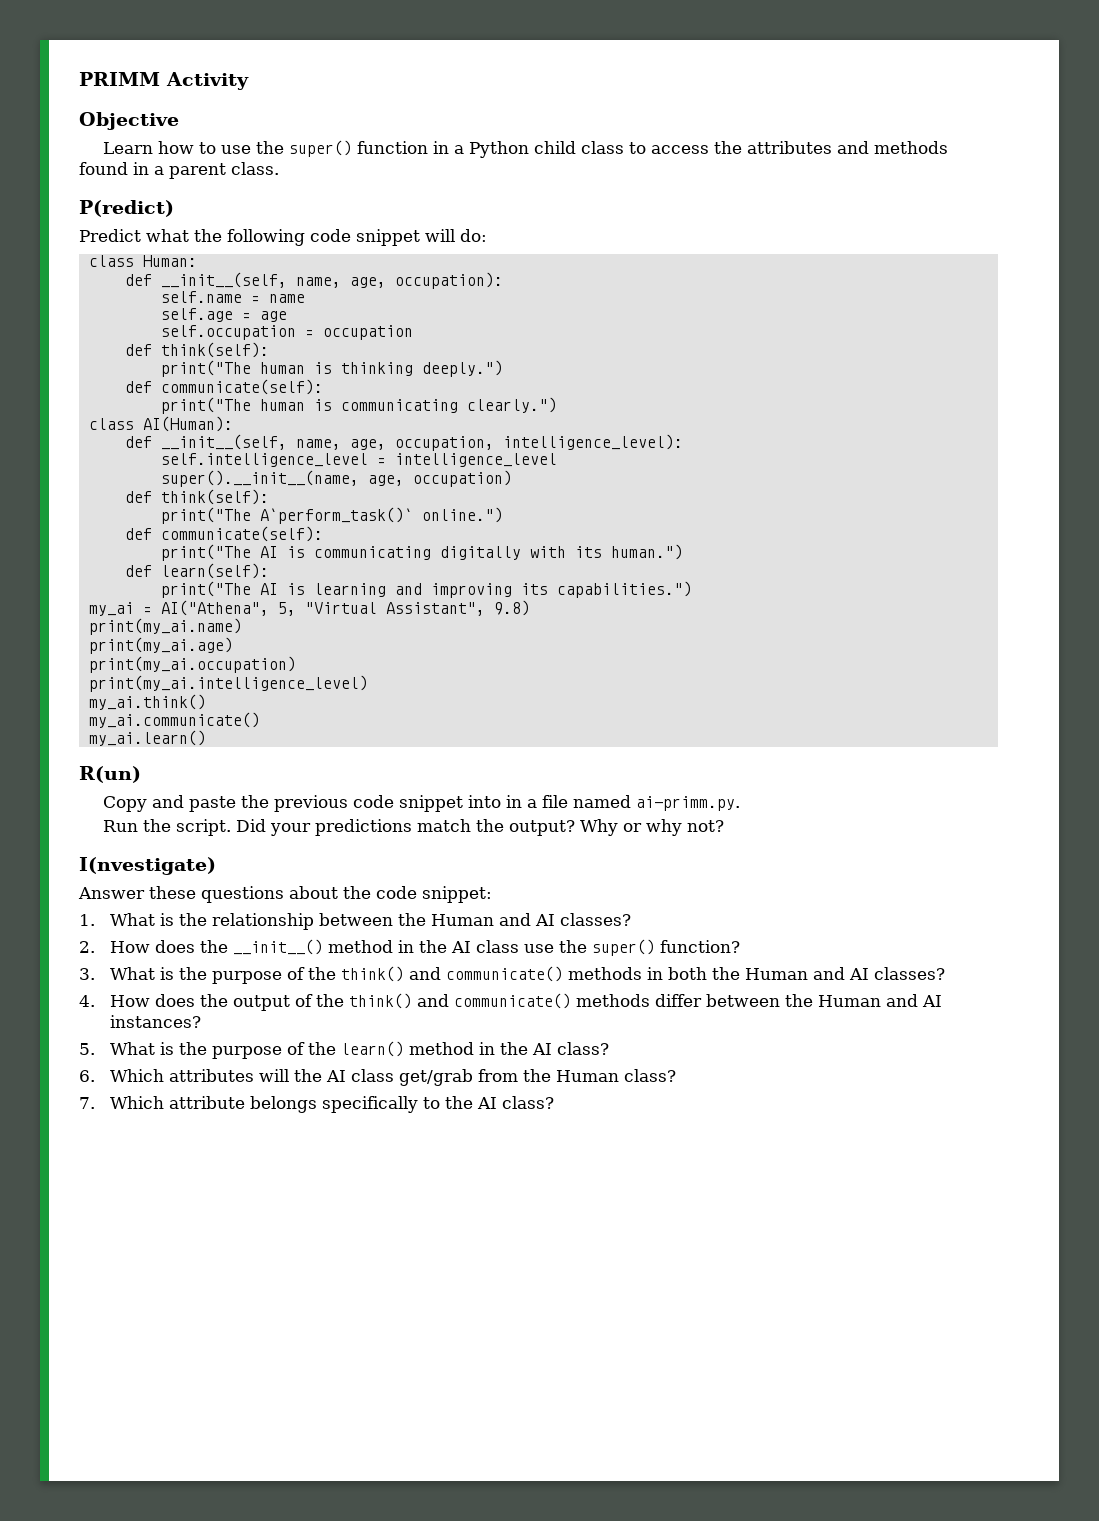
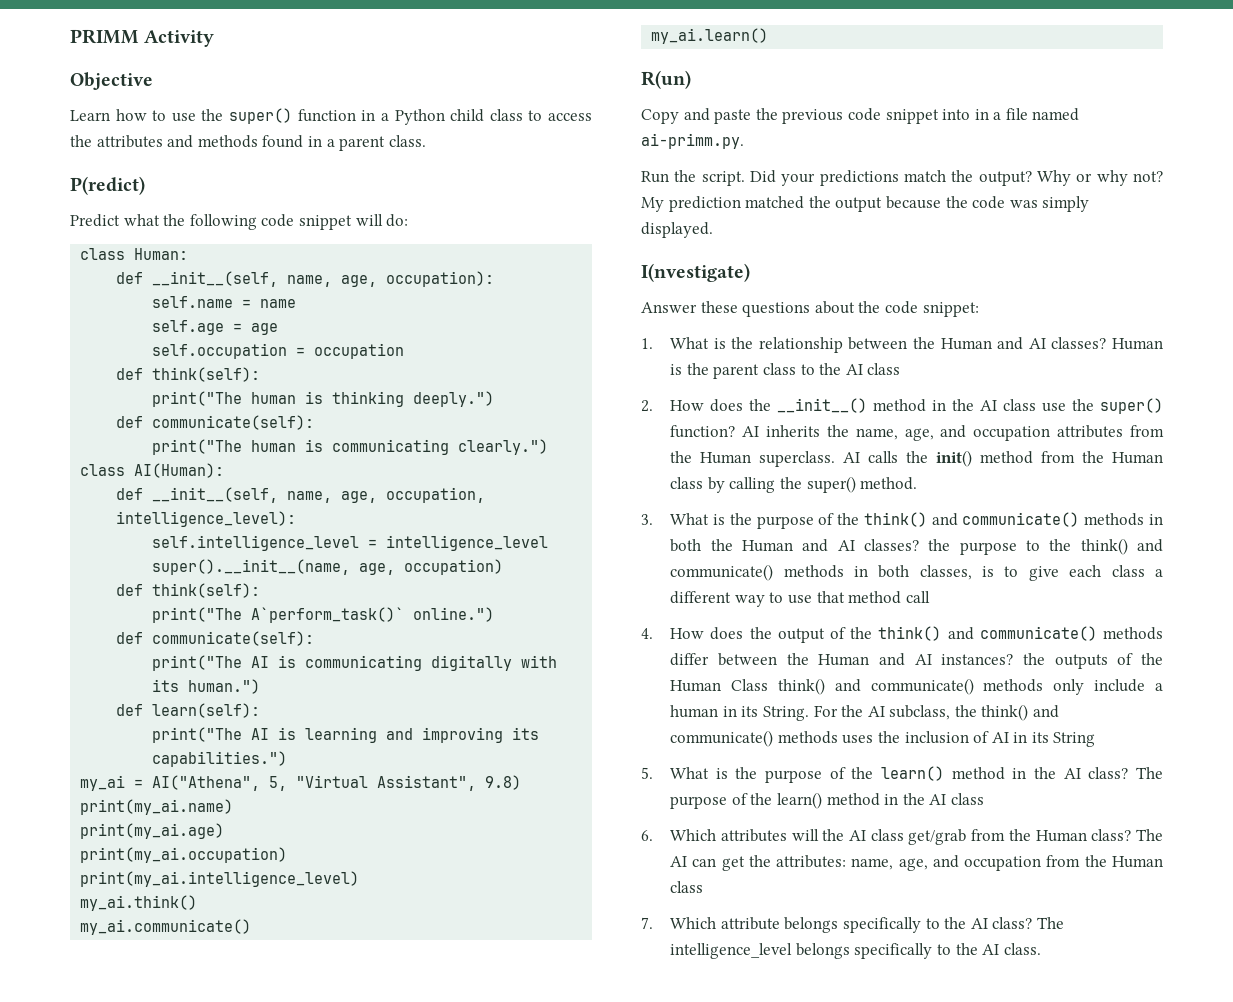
(725, 826) none -> [641,196,1090,212] [641,222,713,238] My prediction matched the output because the code was simply displayed.
(631, 919) none -> [1112,338,1163,350] [670,363,901,379] Human is the parent class to the AI class
(740, 946) none -> [742,425,1164,441] [670,450,1163,467] [670,476,918,493] AI inherits the name, age, and occupation attributes from the Human superclass. AI calls the init() method from the Human class by calling the super() method.
(945, 973) none -> [928,538,1163,555] [670,564,1163,581] [670,591,930,607] the purpose to the think() and communicate() methods in both classes, is to give each class a different way to use that method call
(201, 1021) none -> [1022,653,1163,669] [670,678,1163,695] [670,704,1060,721] [670,730,1096,747] the outputs of the Human Class think() and communicate() methods only include a human in its String. For the AI subclass, the think() and communicate() methods uses the inclusion of AI in its String
(609, 1048) none -> [1136,767,1163,779] [670,792,984,809] The purpose of the learn() method in the AI class
(676, 1075) none -> [1136,829,1163,841] [670,855,1163,871] [670,881,704,893] The AI can get the attributes: name, age, and occupation from the Human class
(554, 1102) none -> [1036,917,1064,929] [670,943,1041,959] The intelligence_level belongs specifically to the AI class.

